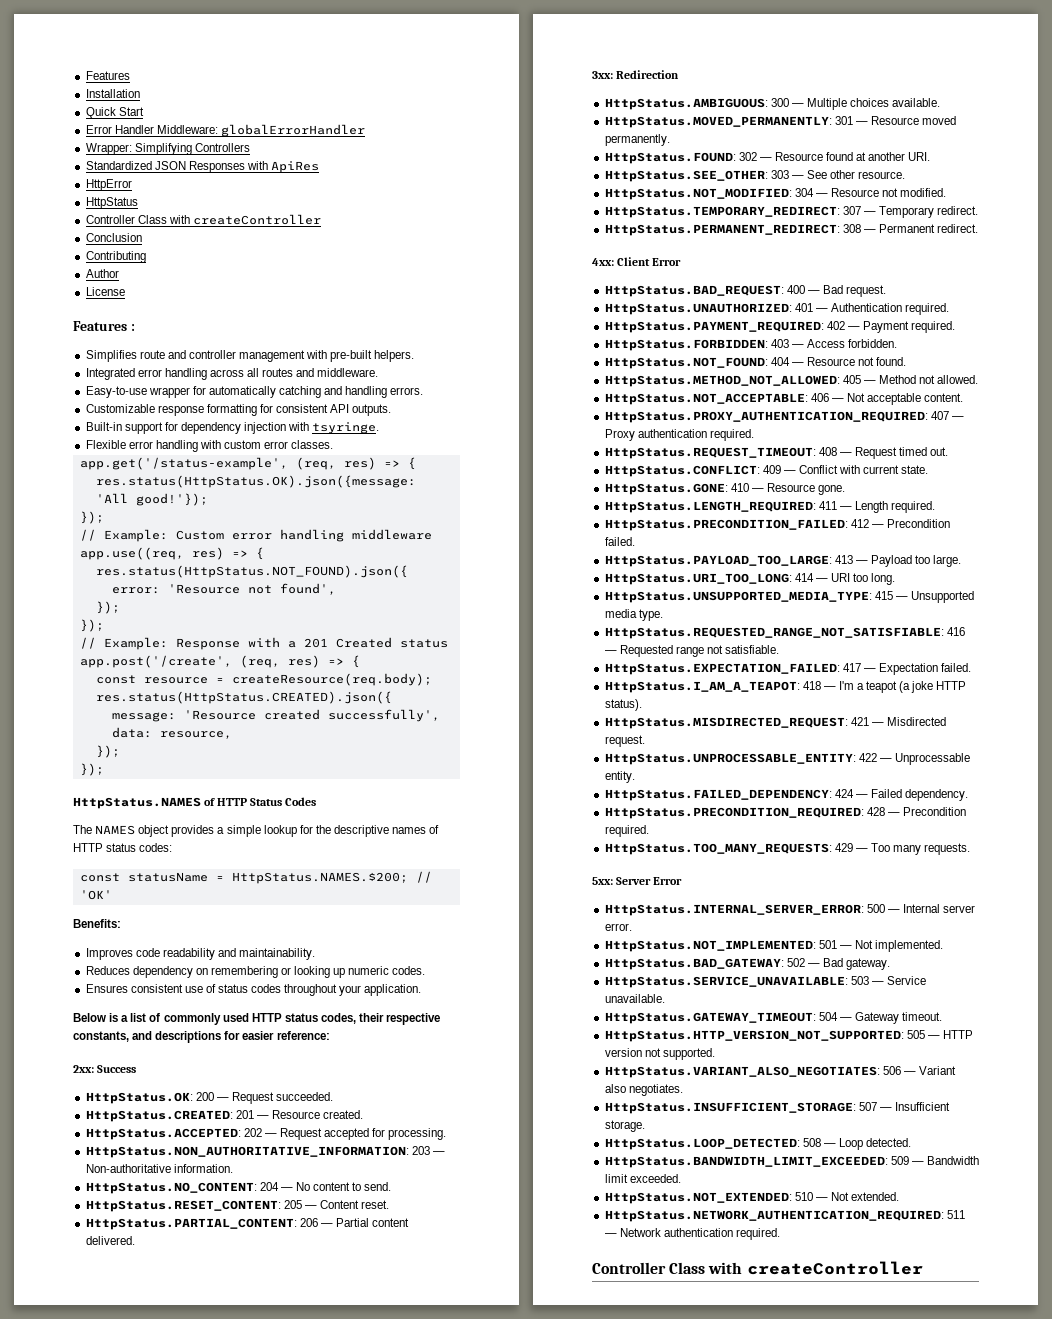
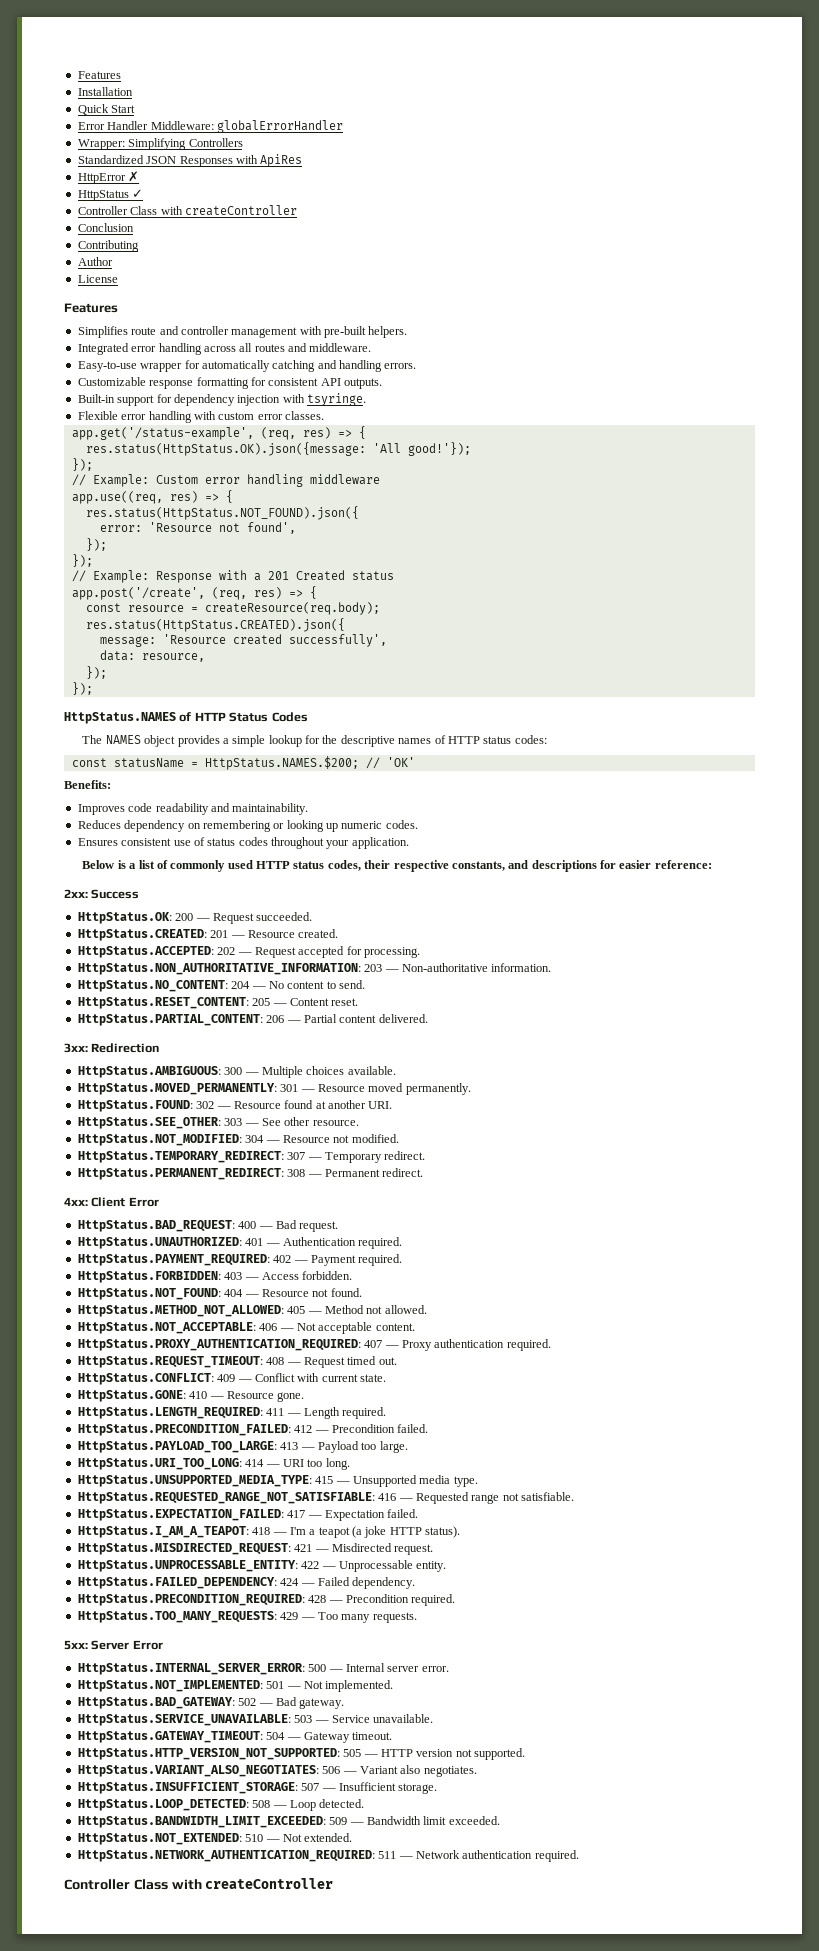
(132, 185) none -> [128,171,140,182] ✗
(138, 203) none -> [132,189,144,198] ✓
[130,324,135,331] : -> (118, 308) none

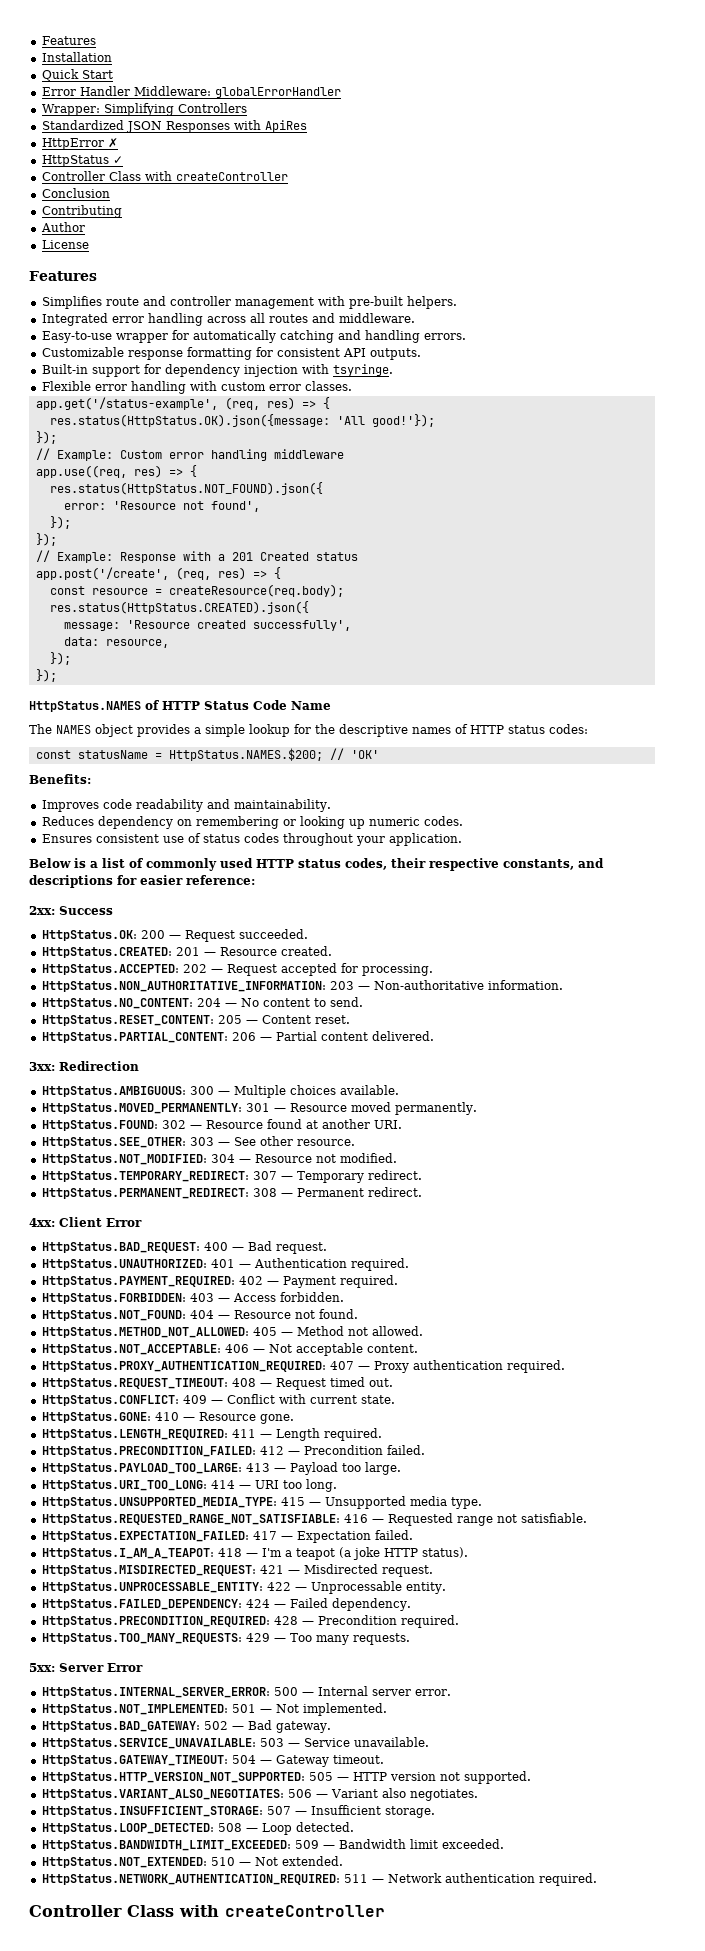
[271,712,308,722] Codes -> [253,700,331,710] Code Name

